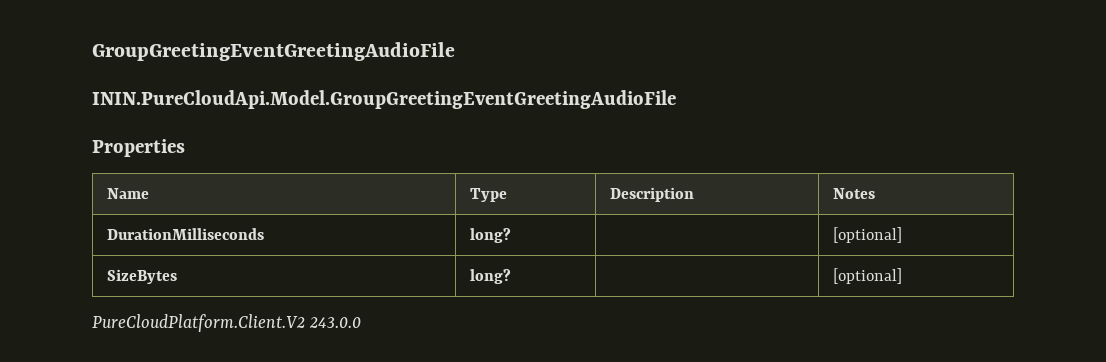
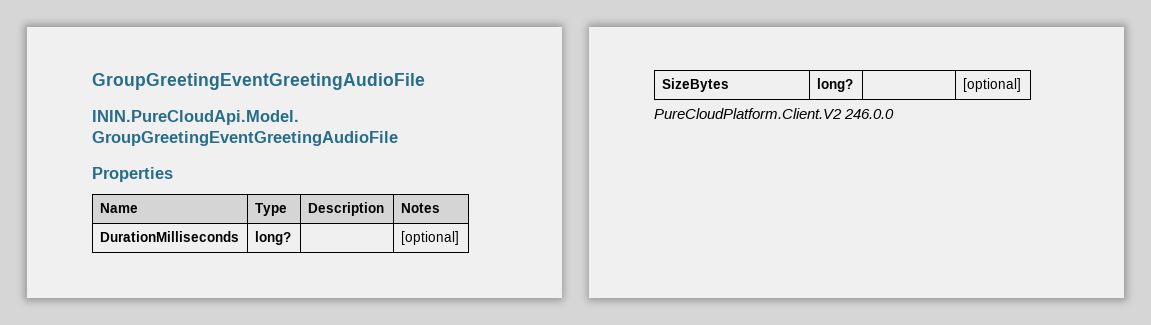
[309,317,362,328] 243.0.0 -> [844,109,895,119] 246.0.0

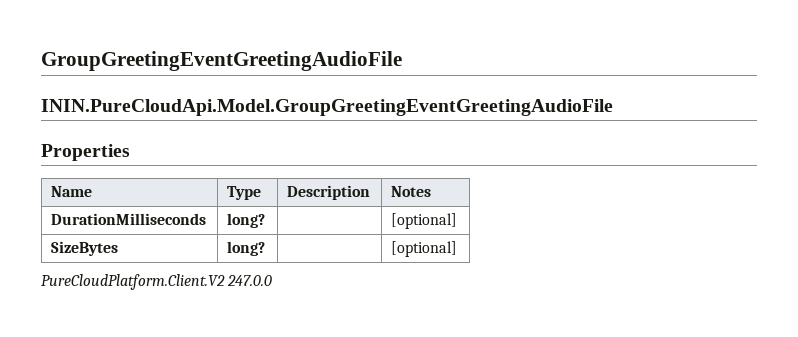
[844,109,895,119] 246.0.0 -> [227,275,273,286] 247.0.0

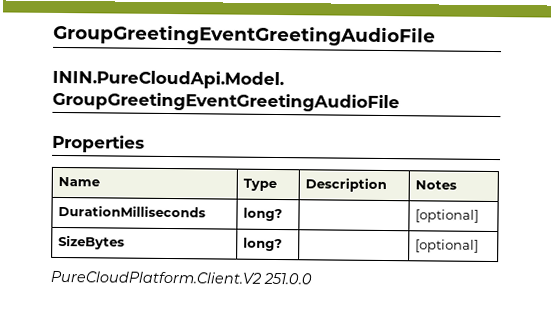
[227,275,273,286] 247.0.0 -> [263,272,312,285] 251.0.0

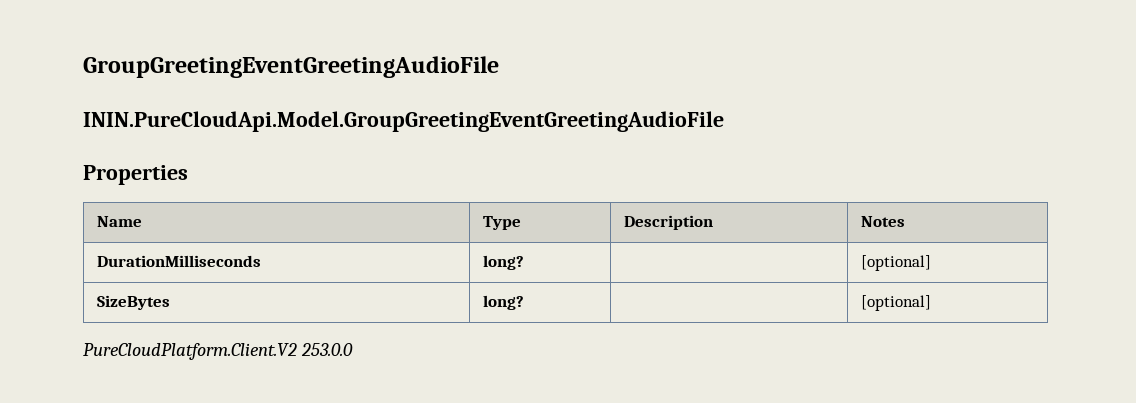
[263,272,312,285] 251.0.0 -> [301,343,354,356] 253.0.0

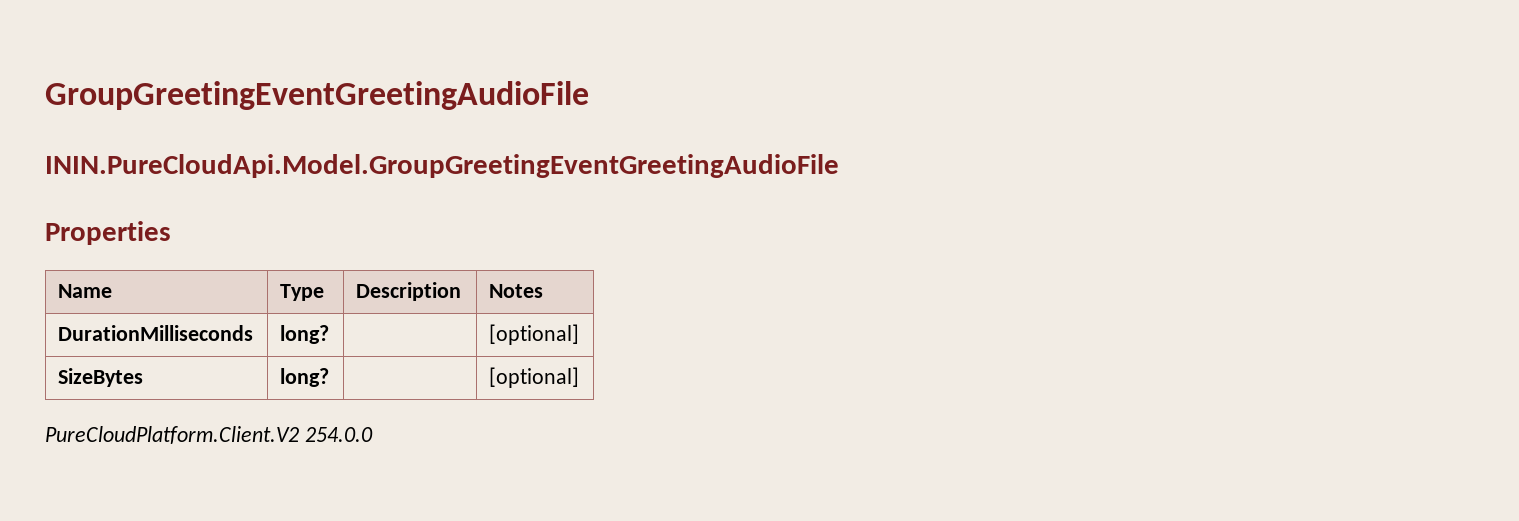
[301,343,354,356] 253.0.0 -> [304,427,373,442] 254.0.0

